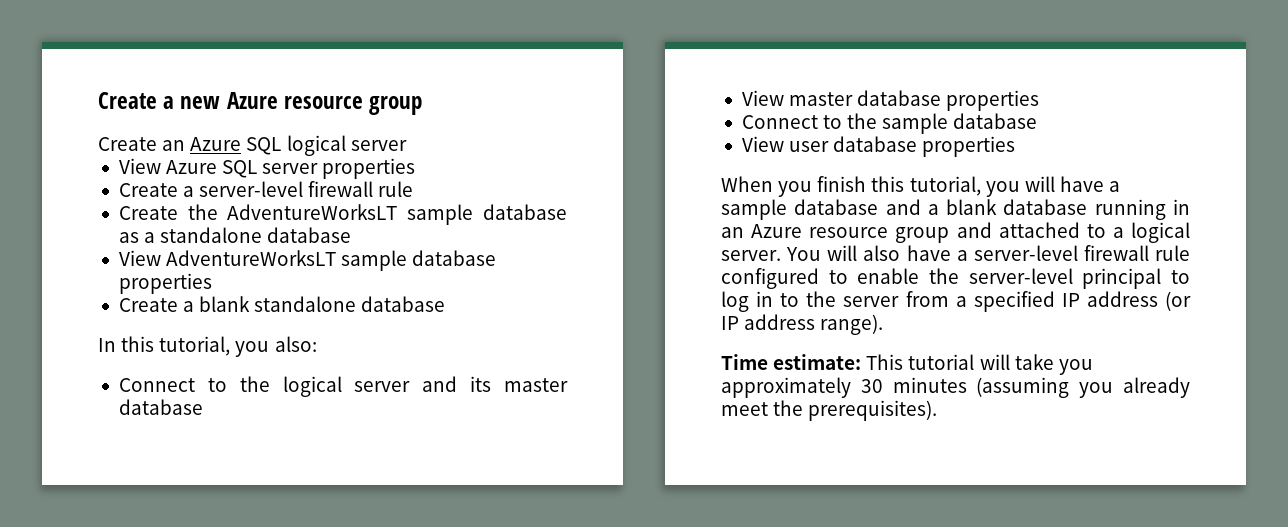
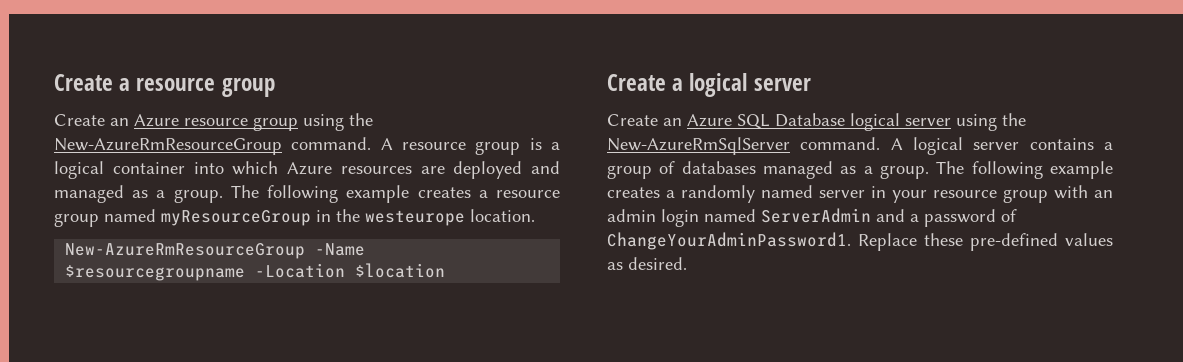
[98,92,278,109] Create a new Azure -> [54,74,131,91] Create a
[246,135,407,156] [118,158,416,179] [118,181,414,197] [118,204,568,225] [118,227,352,243] [118,250,497,271] [118,273,212,294] [118,296,446,312] [98,336,317,357] [118,376,568,397] [118,399,203,415] [741,90,1040,111] [741,113,1038,134] [741,136,1016,157] [721,176,1121,197] [721,199,1190,220] [721,222,1190,243] [721,245,1190,261] [721,268,1190,289] [721,291,1191,312] [721,314,884,335] [721,354,1093,375] [721,377,1190,398] [721,400,938,421] SQL logical server // View Azure SQL server properties // Create a server-level firewall rule // Create the AdventureWorksLT sample database as a standalone database // View AdventureWorksLT sample database properties // Create a blank standalone database // In this tutorial, you also: // Connect to the logical server and its master database // View master database properties // Connect to the sample database // View user database properties // When you finish this tutorial, you will have a sample database and a blank database running in an Azure resource group and attached to a logical server. You will also have a server-level firewall rule configured to enable the server-level principal to log in to the server from a specified IP address (or IP address range). // Time estimate: This tutorial will take you approximately 30 minutes (assuming you already meet the prerequisites). -> [184,113,373,131] [54,137,560,155] [54,161,560,179] [54,185,560,203] [54,209,535,227] [65,243,366,259] [65,263,446,281] [607,73,811,97] [607,113,1026,131] [607,137,1113,155] [607,161,1113,179] [607,185,1113,203] [607,208,1017,227] [607,232,1113,251] [607,257,687,270] resource group using the New-AzureRmResourceGroup command. A resource group is a logical container into which Azure resources are deployed and managed as a group. The following example creates a resource group named myResourceGroup in the westeurope location. // New-AzureRmResourceGroup -Name $resourcegroupname -Location $location // Create a logical server // Create an Azure SQL Database logical server using the New-AzureRmSqlServer command. A logical server contains a group of databases managed as a group. The following example creates a randomly named server in your resource group with an admin login named ServerAdmin and a password of ChangeYourAdminPassword1. Replace these pre-defined values as desired.

